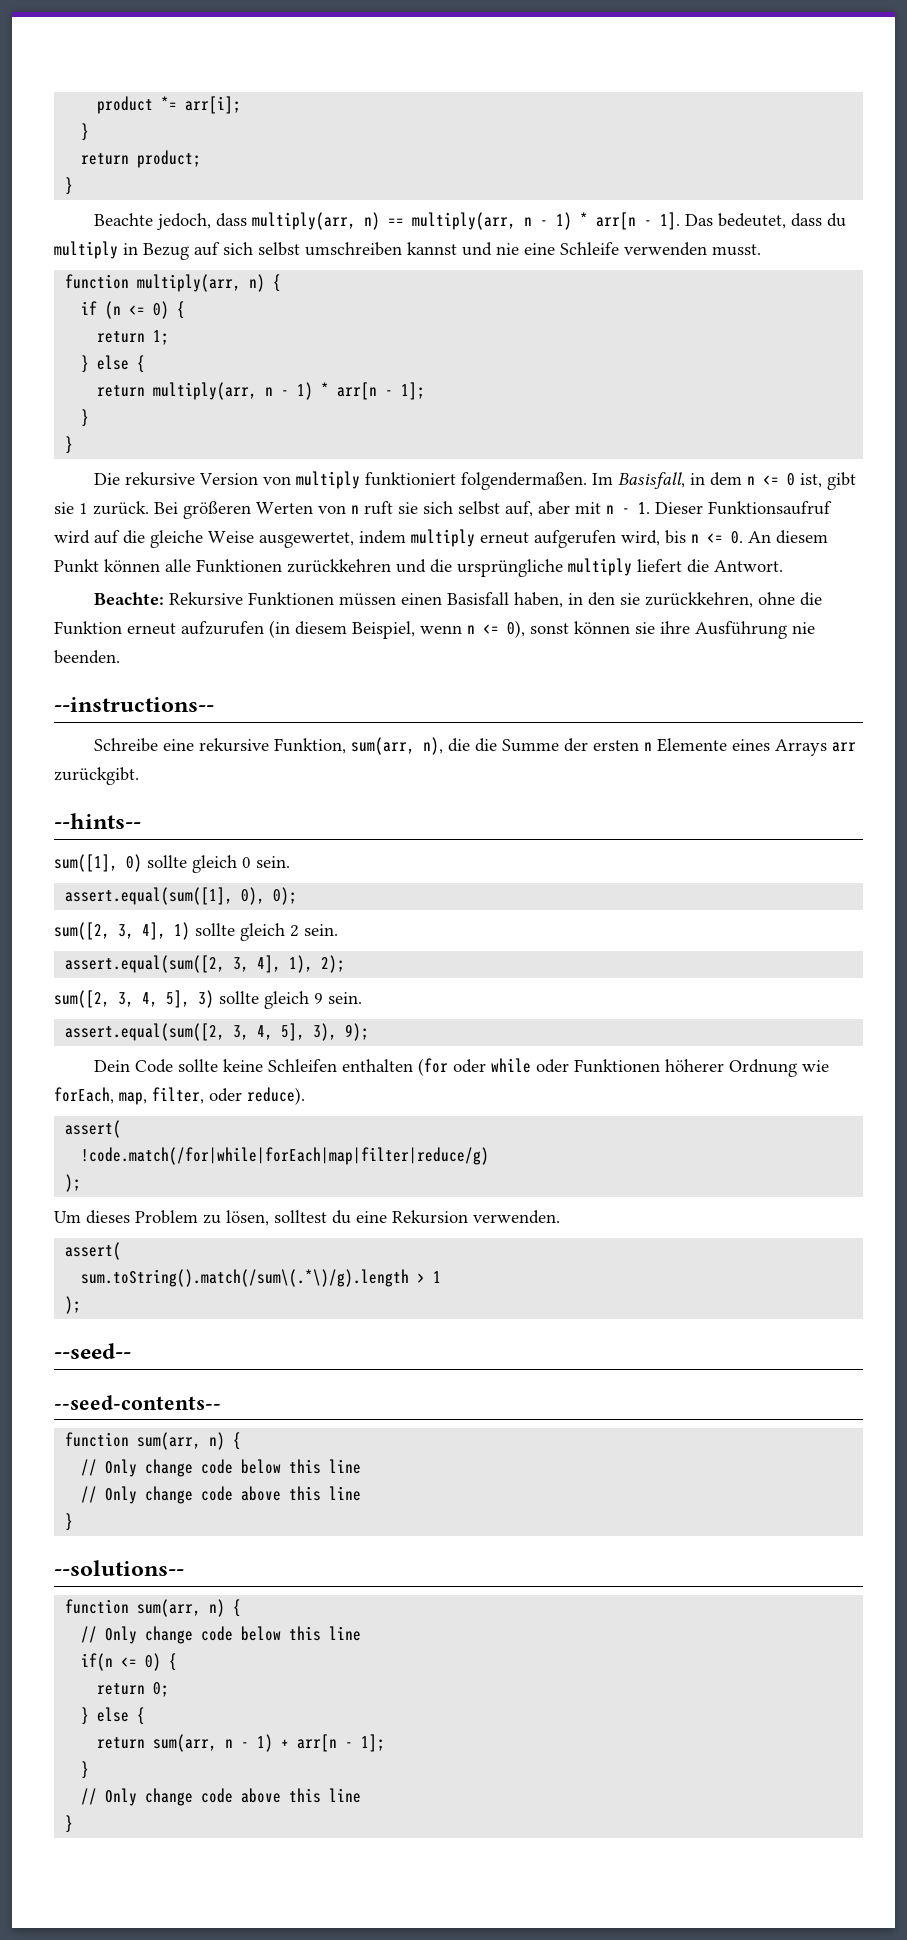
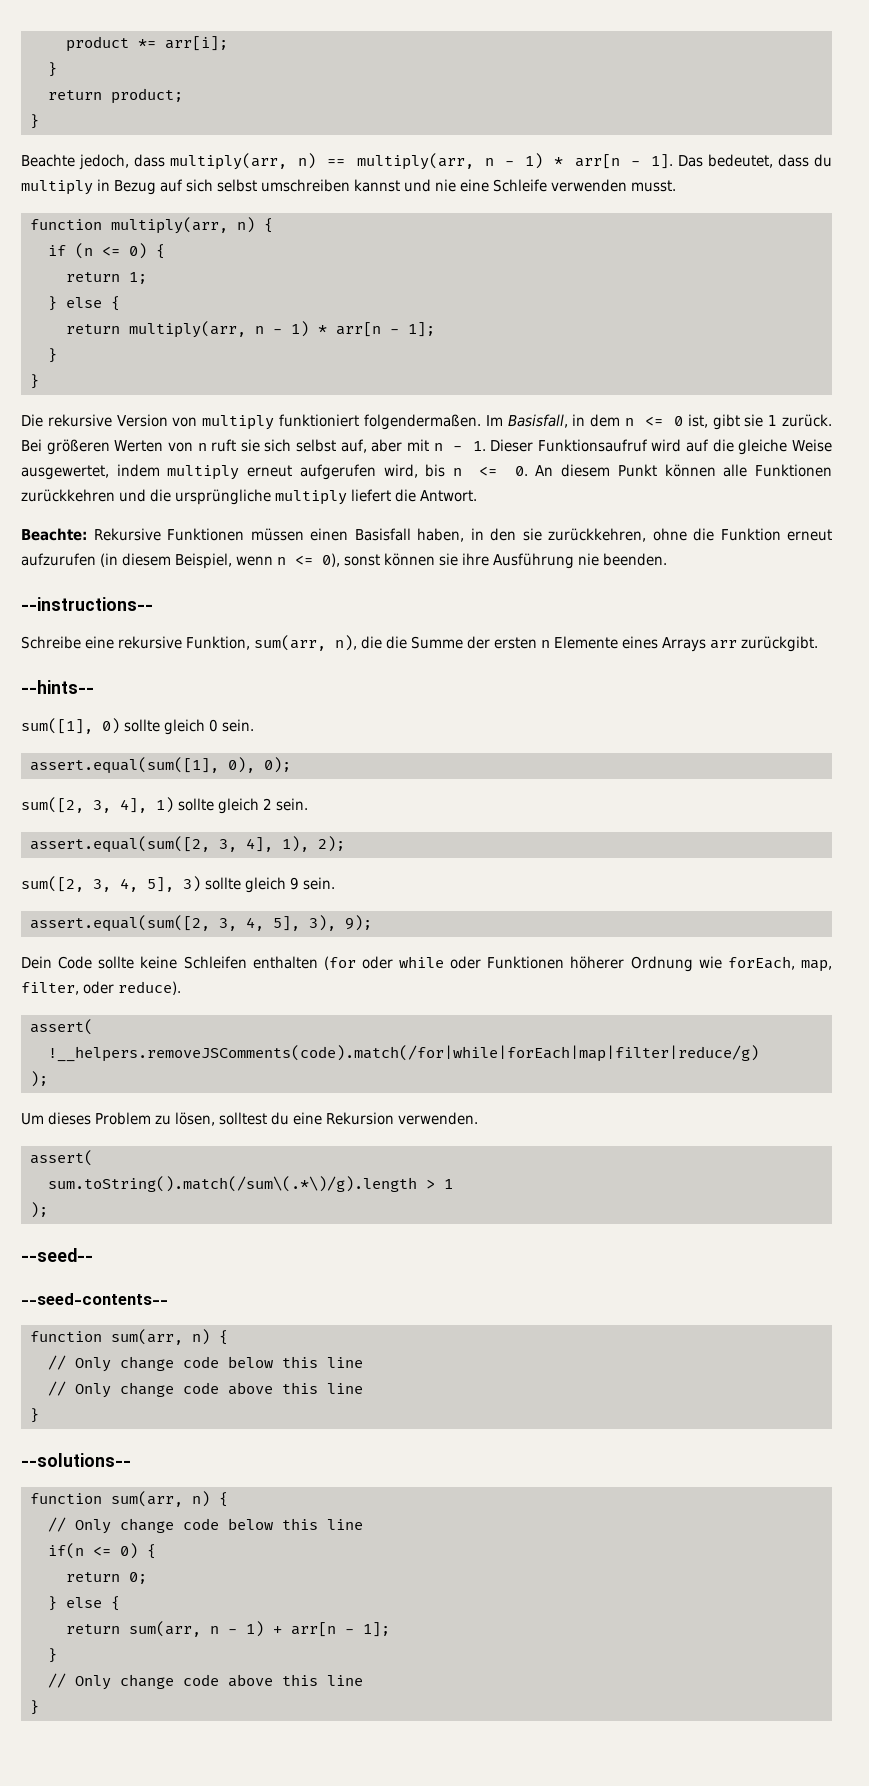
[81,1147,490,1165] !code.match(/for|while|forEach|map|filter|reduce/g) -> [47,1045,759,1062] !__helpers.removeJSComments(code).match(/for|while|forEach|map|filter|reduce/g)

